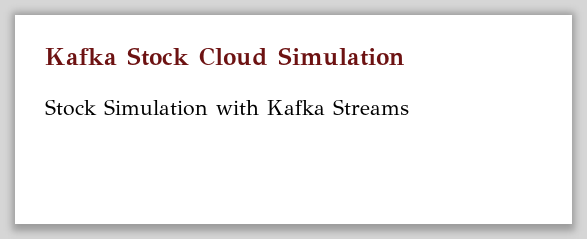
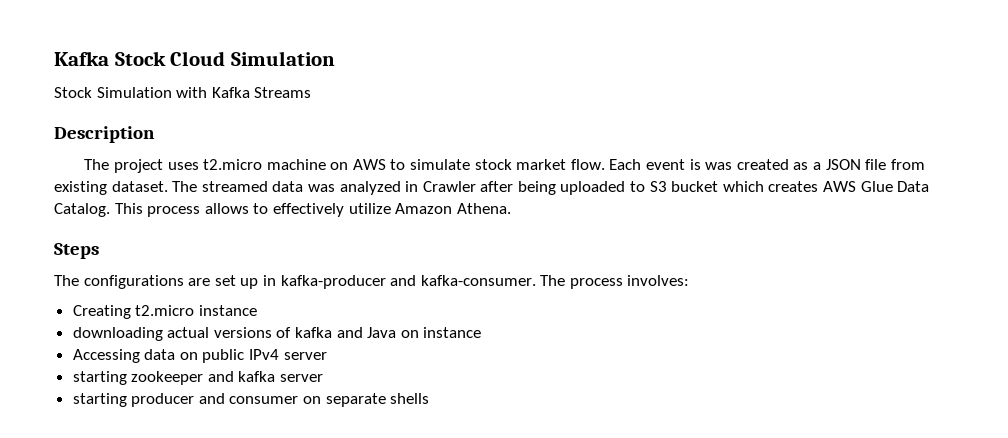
(409, 107) none -> [54,126,155,143] [84,159,925,173] [54,181,930,195] [54,203,511,217] [54,243,99,259] [54,275,690,289] [72,305,257,319] [72,327,482,341] [72,349,327,363] [72,371,324,385] [72,393,430,407] // Description // The project uses t2.micro machine on AWS to simulate stock market flow. Each event is was created as a JSON file from existing dataset. The streamed data was analyzed in Crawler after being uploaded to S3 bucket which creates AWS Glue Data Catalog. This process allows to effectively utilize Amazon Athena. // Steps // The configurations are set up in kafka-producer and kafka-consumer. The process involves: // Creating t2.micro instance // downloading actual versions of kafka and Java on instance // Accessing data on public IPv4 server // starting zookeeper and kafka server // starting producer and consumer on separate shells

